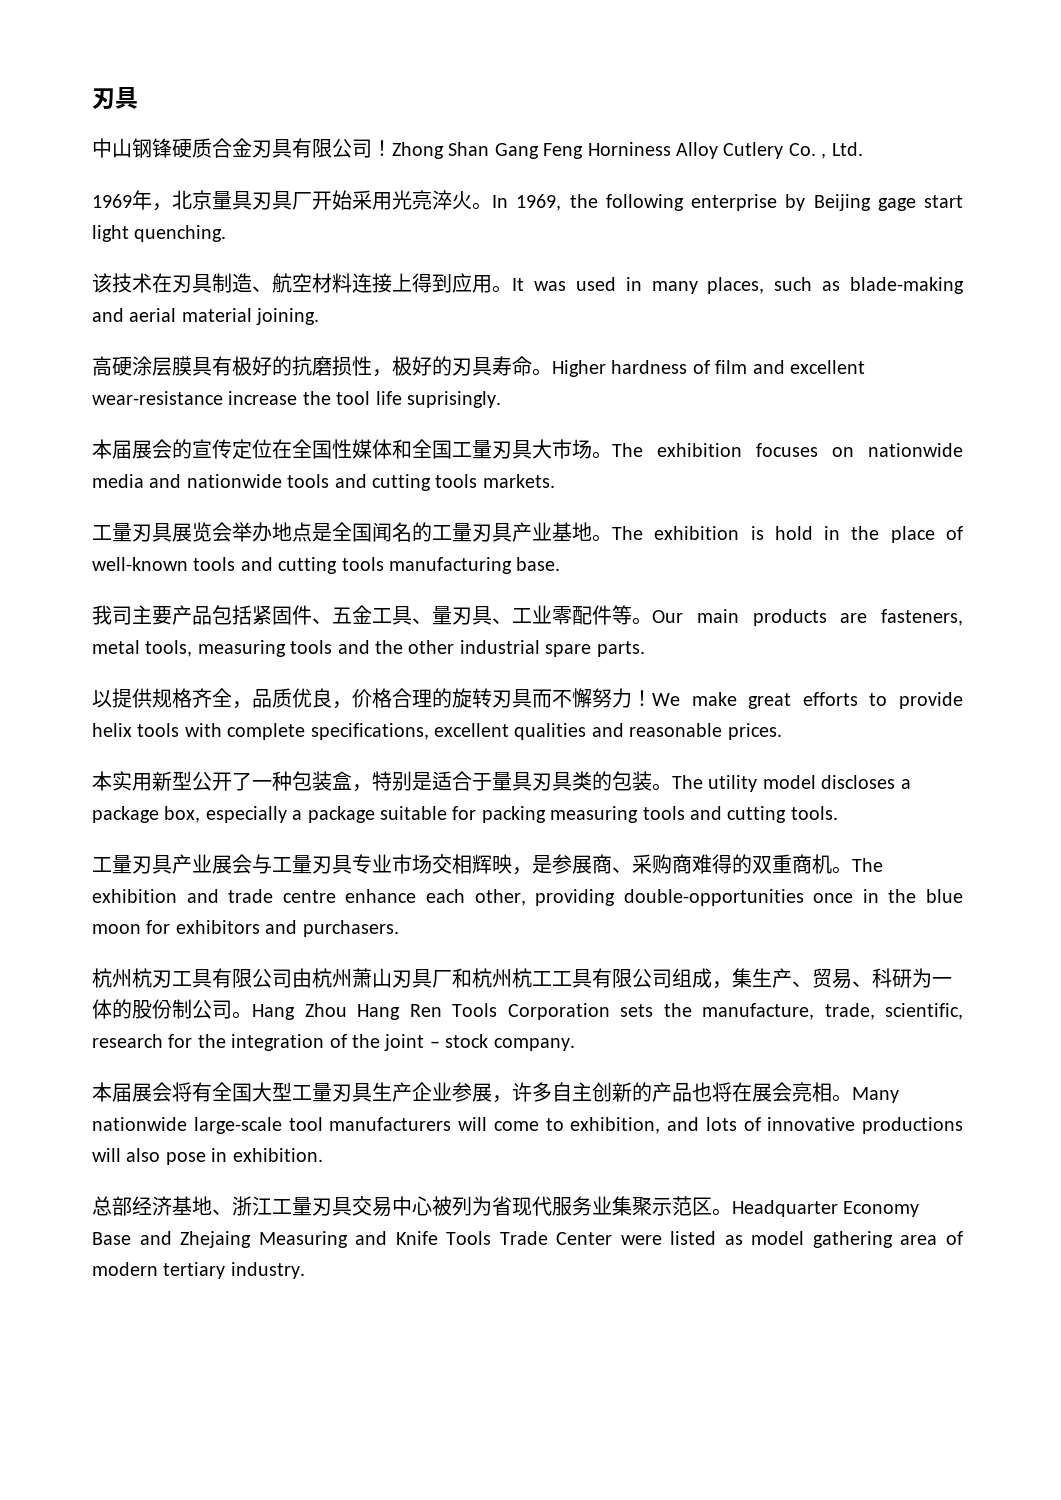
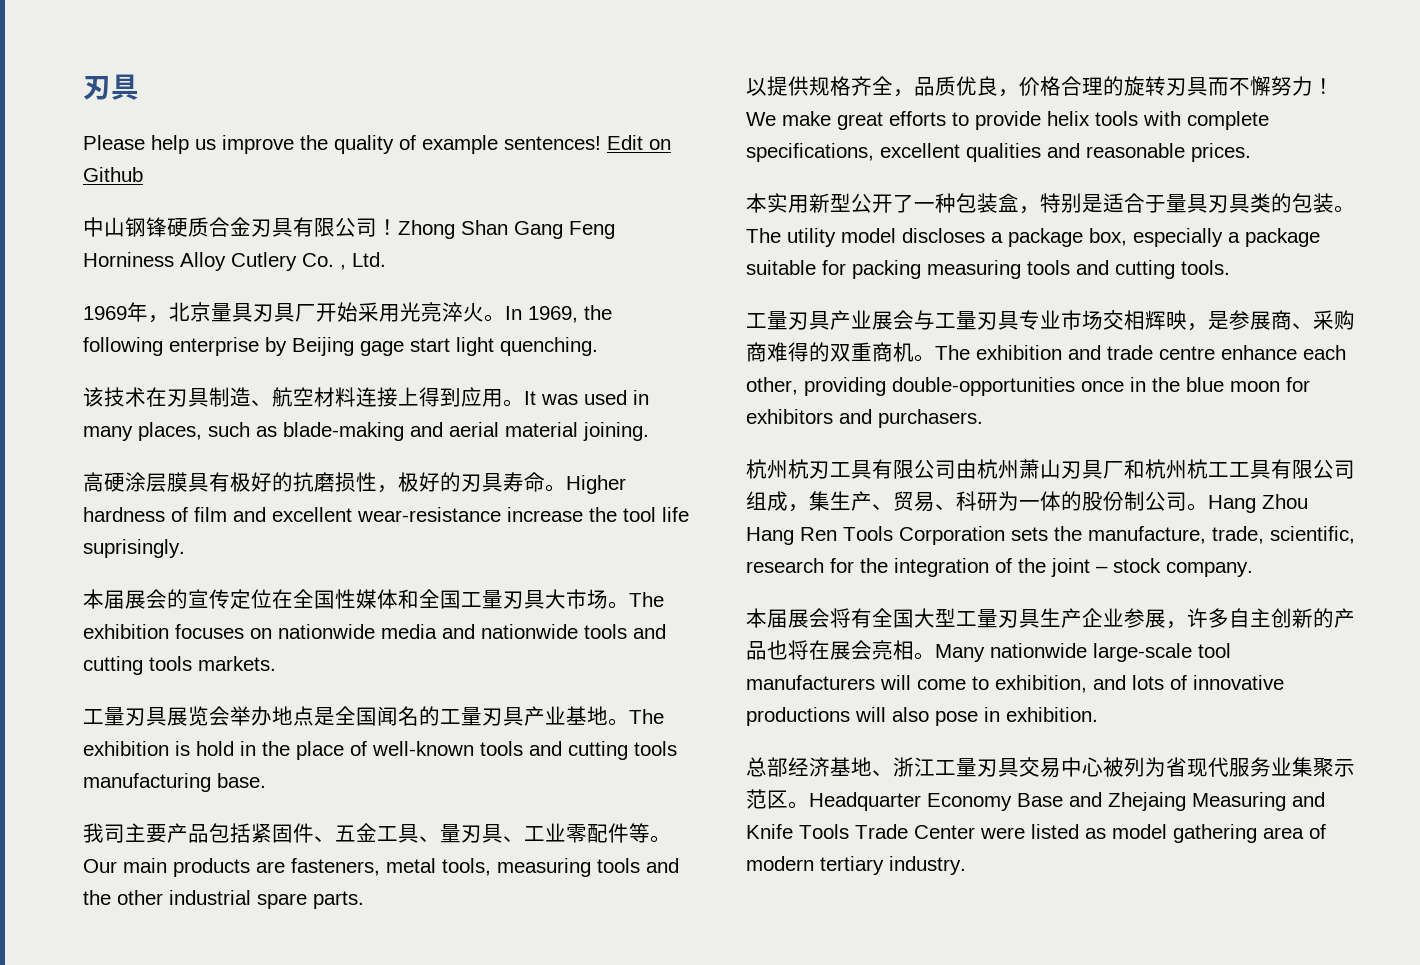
[92,87,138,109] 刃具 -> [83,74,139,100] [83,135,671,154] [83,167,143,182] 刃具 // Please help us improve the quality of example sentences! Edit on Github

